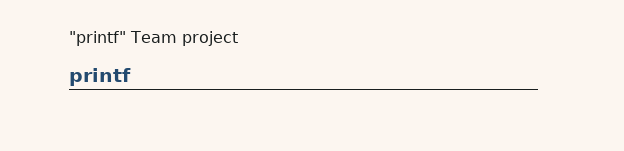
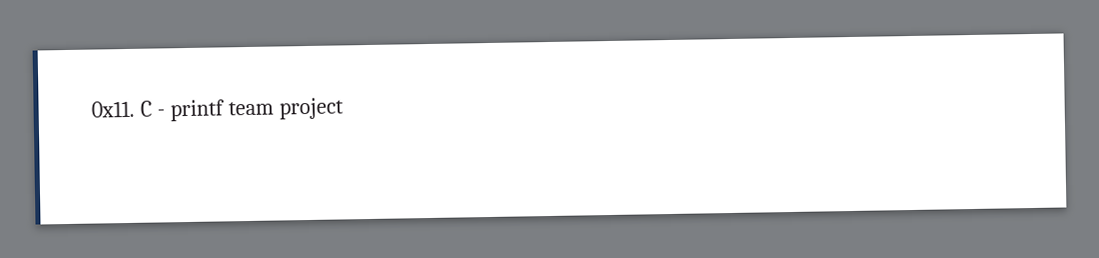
[69,31,177,46] "printf" Team -> [91,99,274,122] 0x11. C - printf team
[69,68,131,86] // printf -> (344, 108) none

